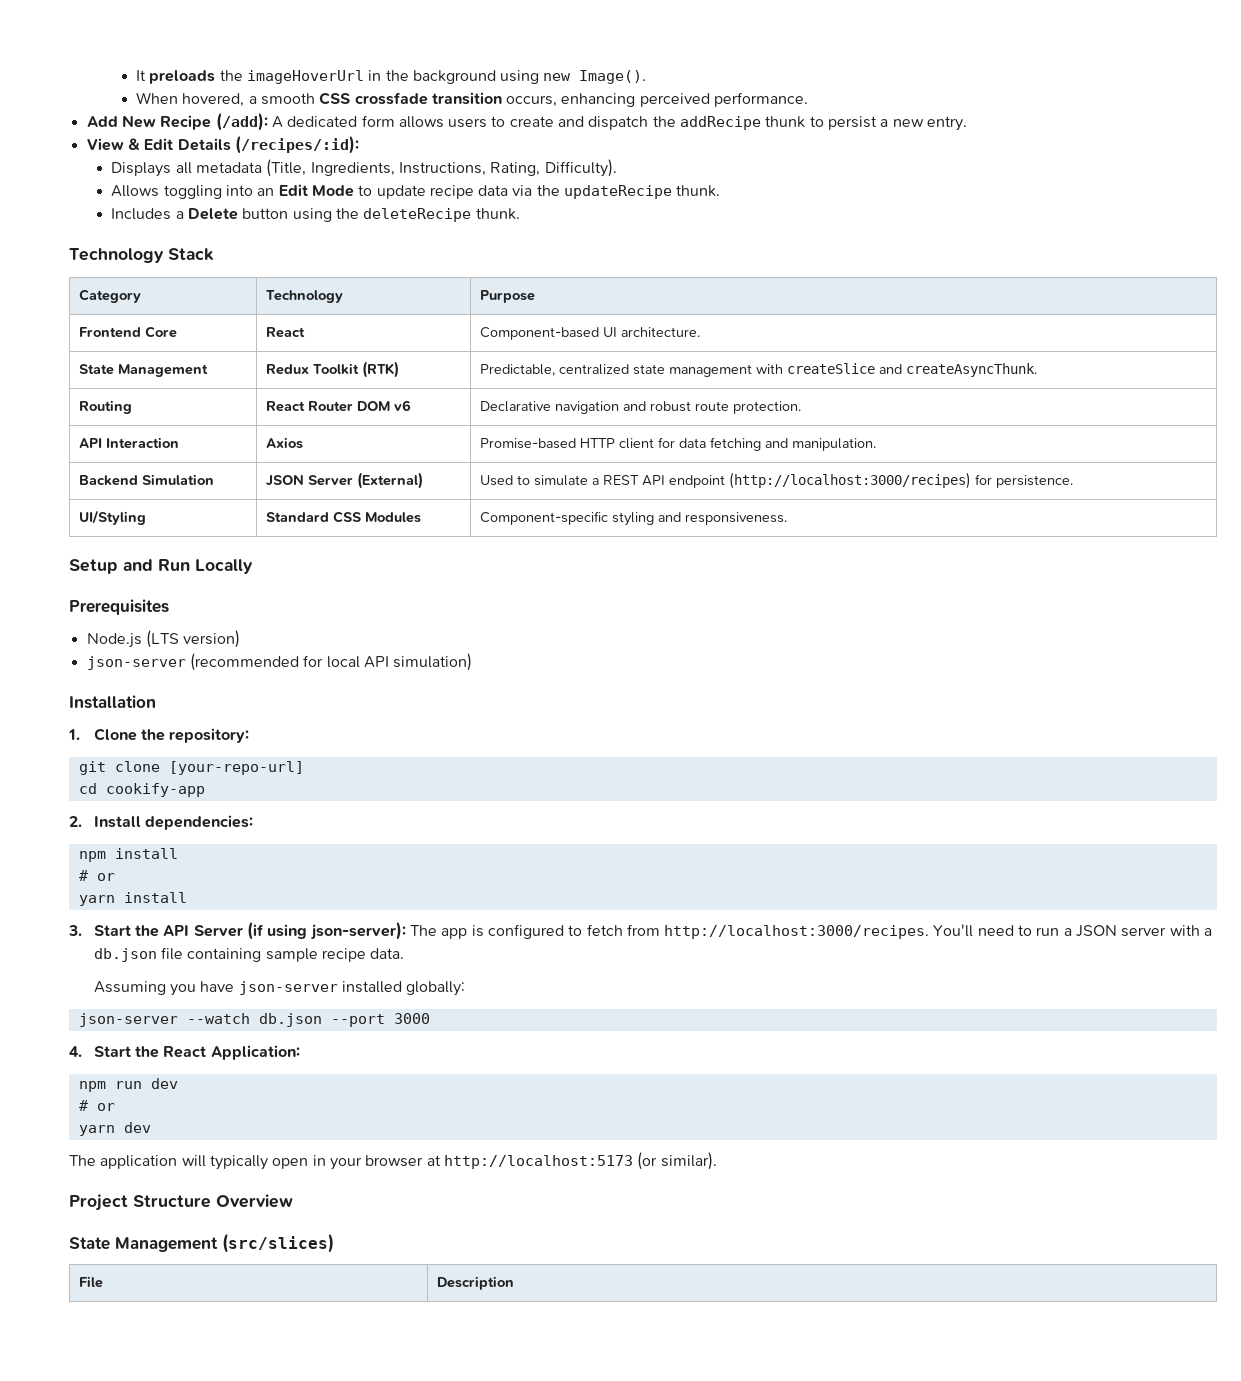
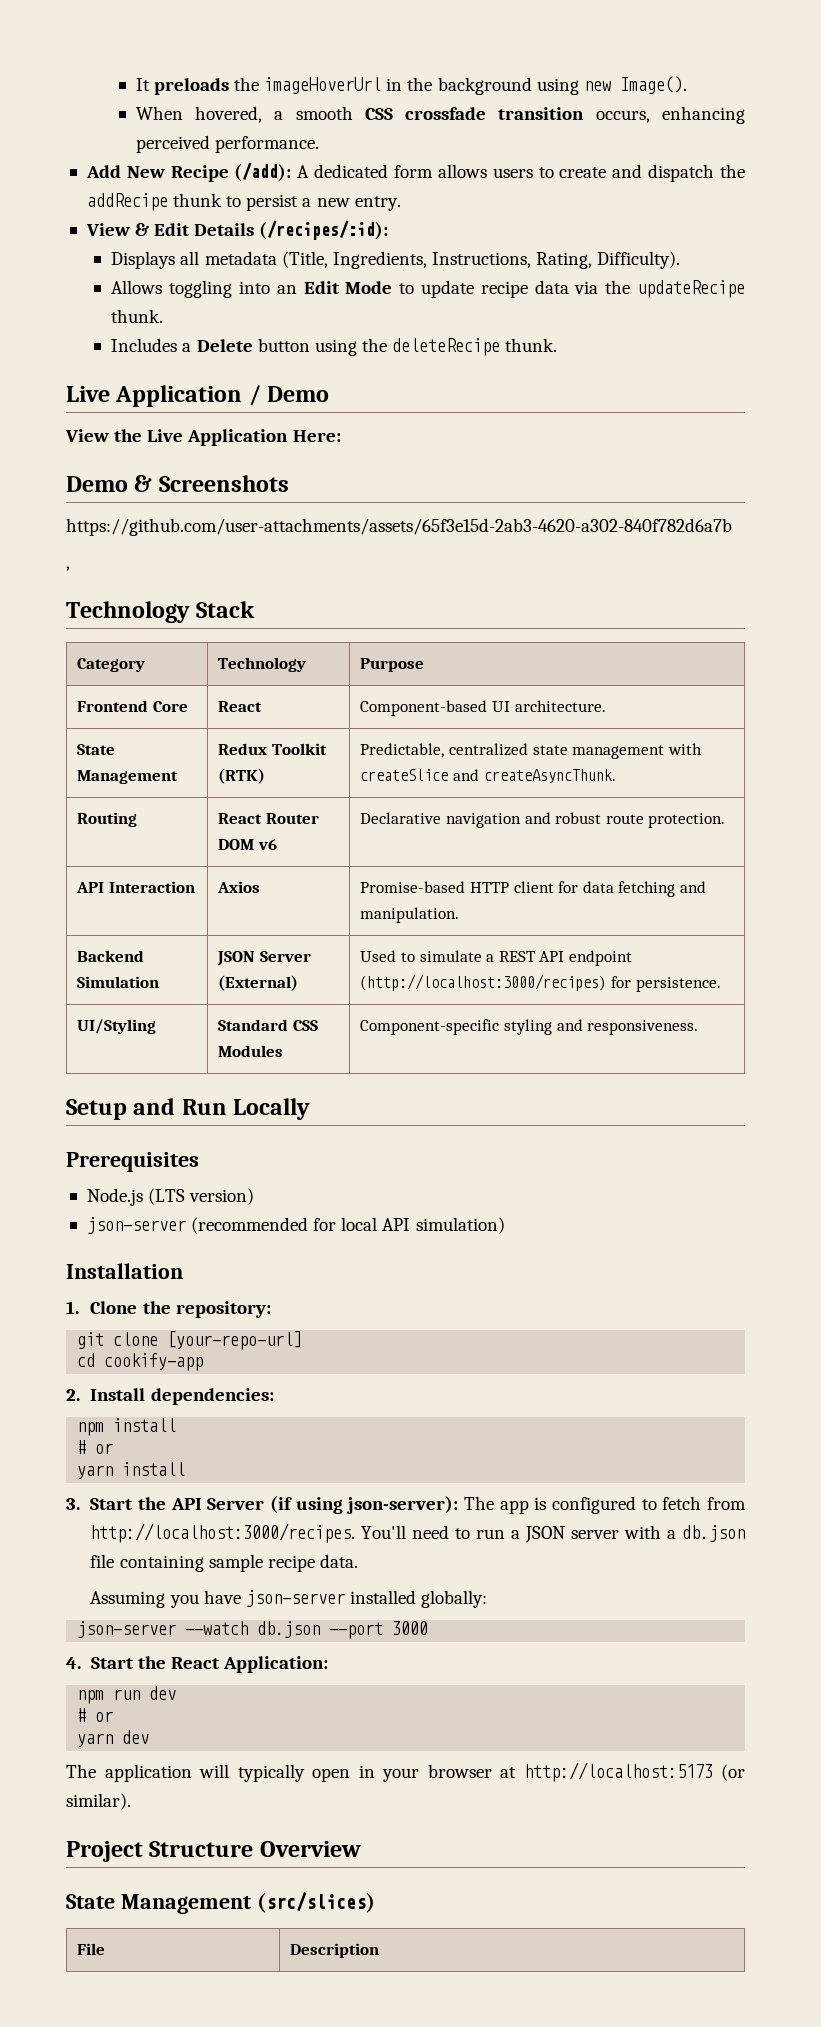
(520, 214) none -> [66,385,330,407] [65,429,341,446] [66,475,289,492] [66,518,732,536] [66,566,70,571] // Live Application / Demo // View the Live Application Here: // Demo & Screenshots // https://github.com/user-attachments/assets/65f3e15d-2ab3-4620-a302-840f782d6a7b // ,

